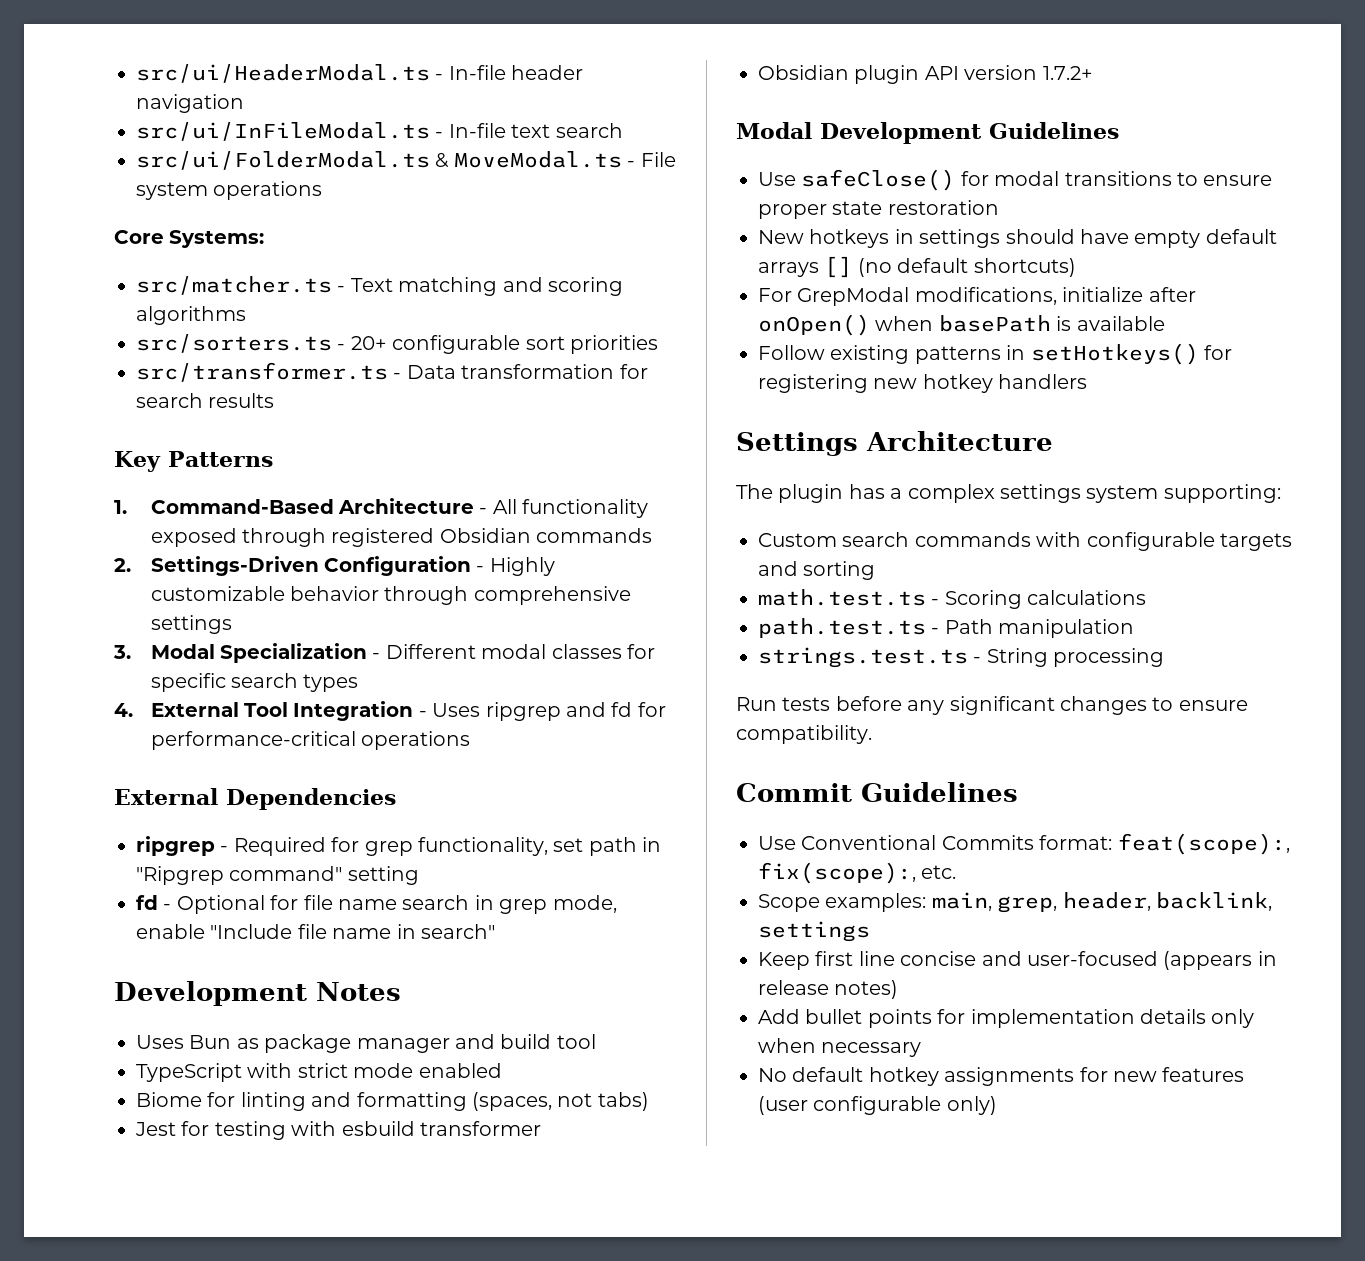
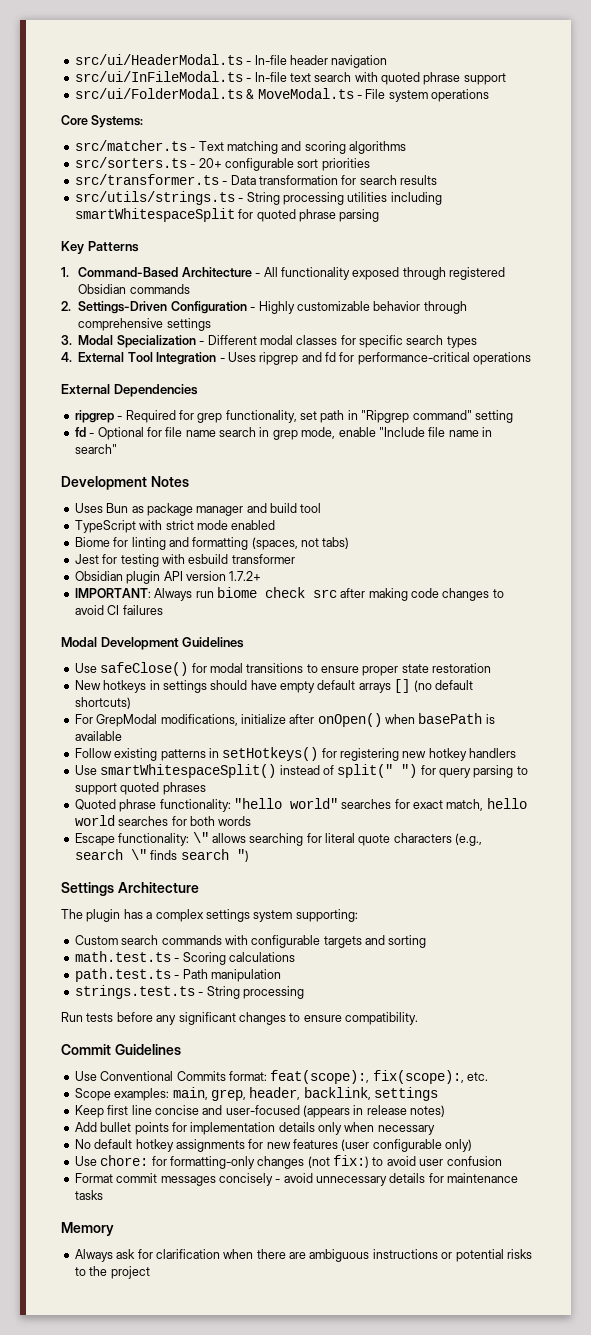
(623, 130) none -> [354,72,506,85] with quoted phrase support
(275, 400) none -> [74,191,442,205] [74,208,380,222] // src/utils/strings.ts - String processing utilities including smartWhitespaceSplit for quoted phrase parsing
(1093, 73) none -> [74,587,504,601] [74,605,163,615] // IMPORTANT: Always run biome check src after making code changes to avoid CI failures
(1088, 381) none -> [74,764,528,778] [74,782,206,795] [74,798,527,812] [74,815,252,826] [74,832,483,846] [74,849,249,862] // Use smartWhitespaceSplit() instead of split(" ") for query parsing to support quoted phrases // Quoted phrase functionality: "hello world" searches for exact match, hello world searches for both words // Escape functionality: \" allows searching for literal quote characters (e.g., search \" finds search ")
(997, 1105) none -> [74,1155,502,1169] [74,1173,519,1186] [74,1190,103,1200] [61,1222,114,1236] [74,1249,532,1262] [74,1266,150,1279] // Use chore: for formatting-only changes (not fix:) to avoid user confusion // Format commit messages concisely - avoid unnecessary details for maintenance tasks // Memory // Always ask for clarification when there are ambiguous instructions or potential risks to the project

